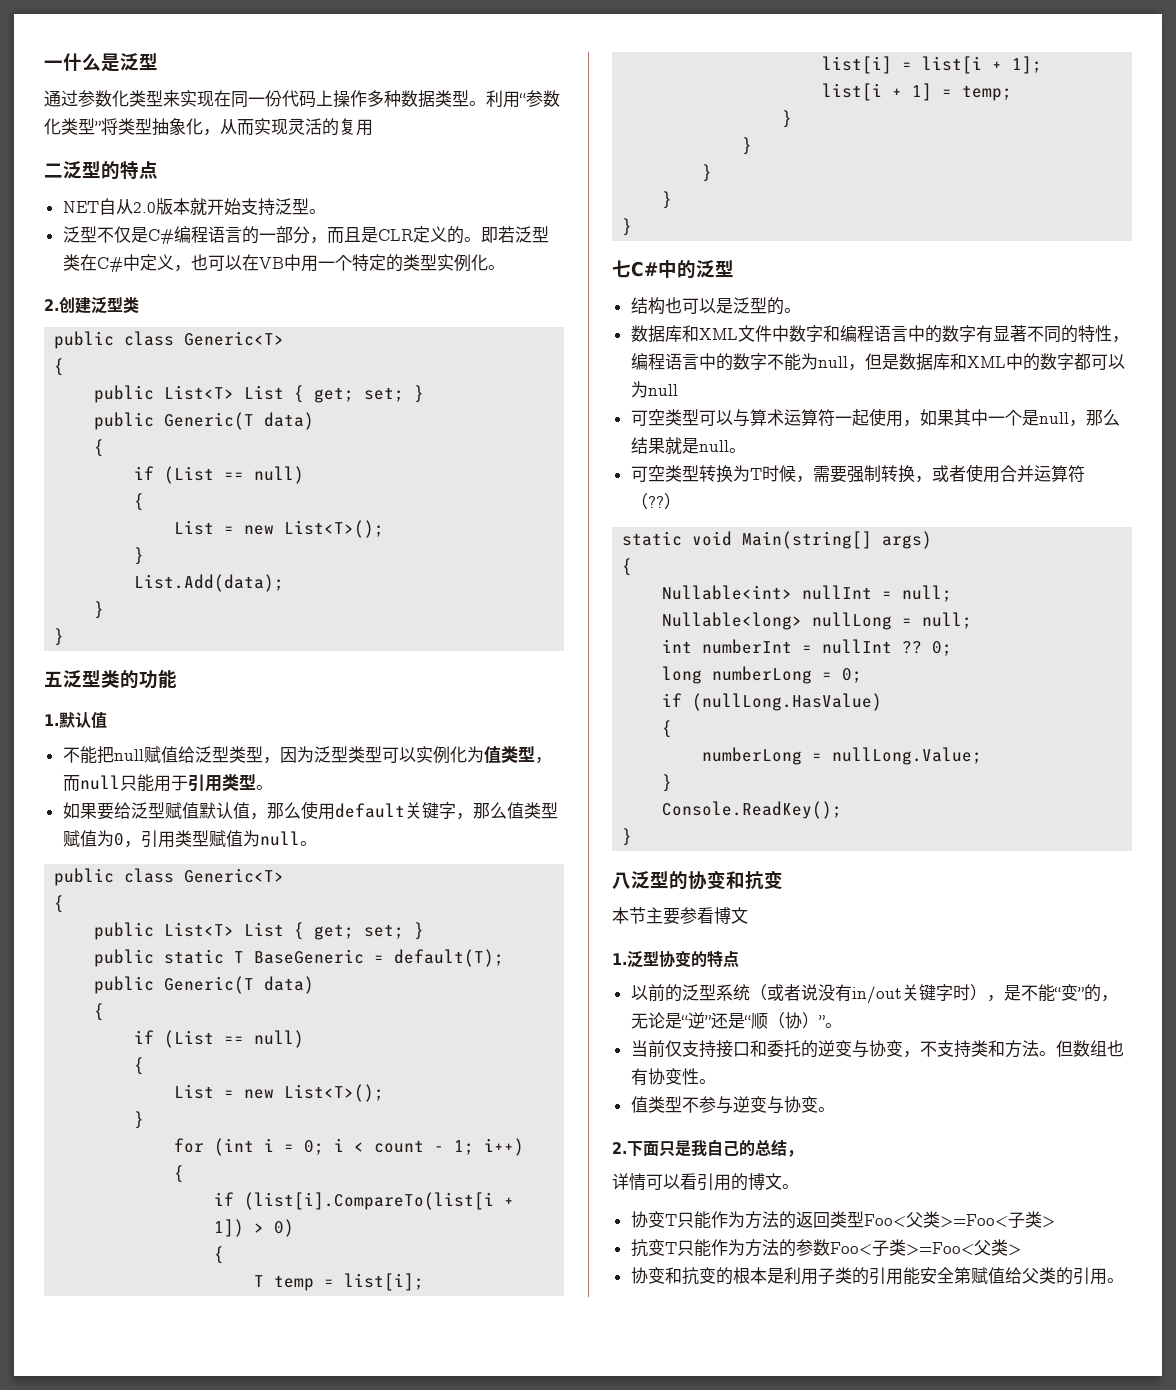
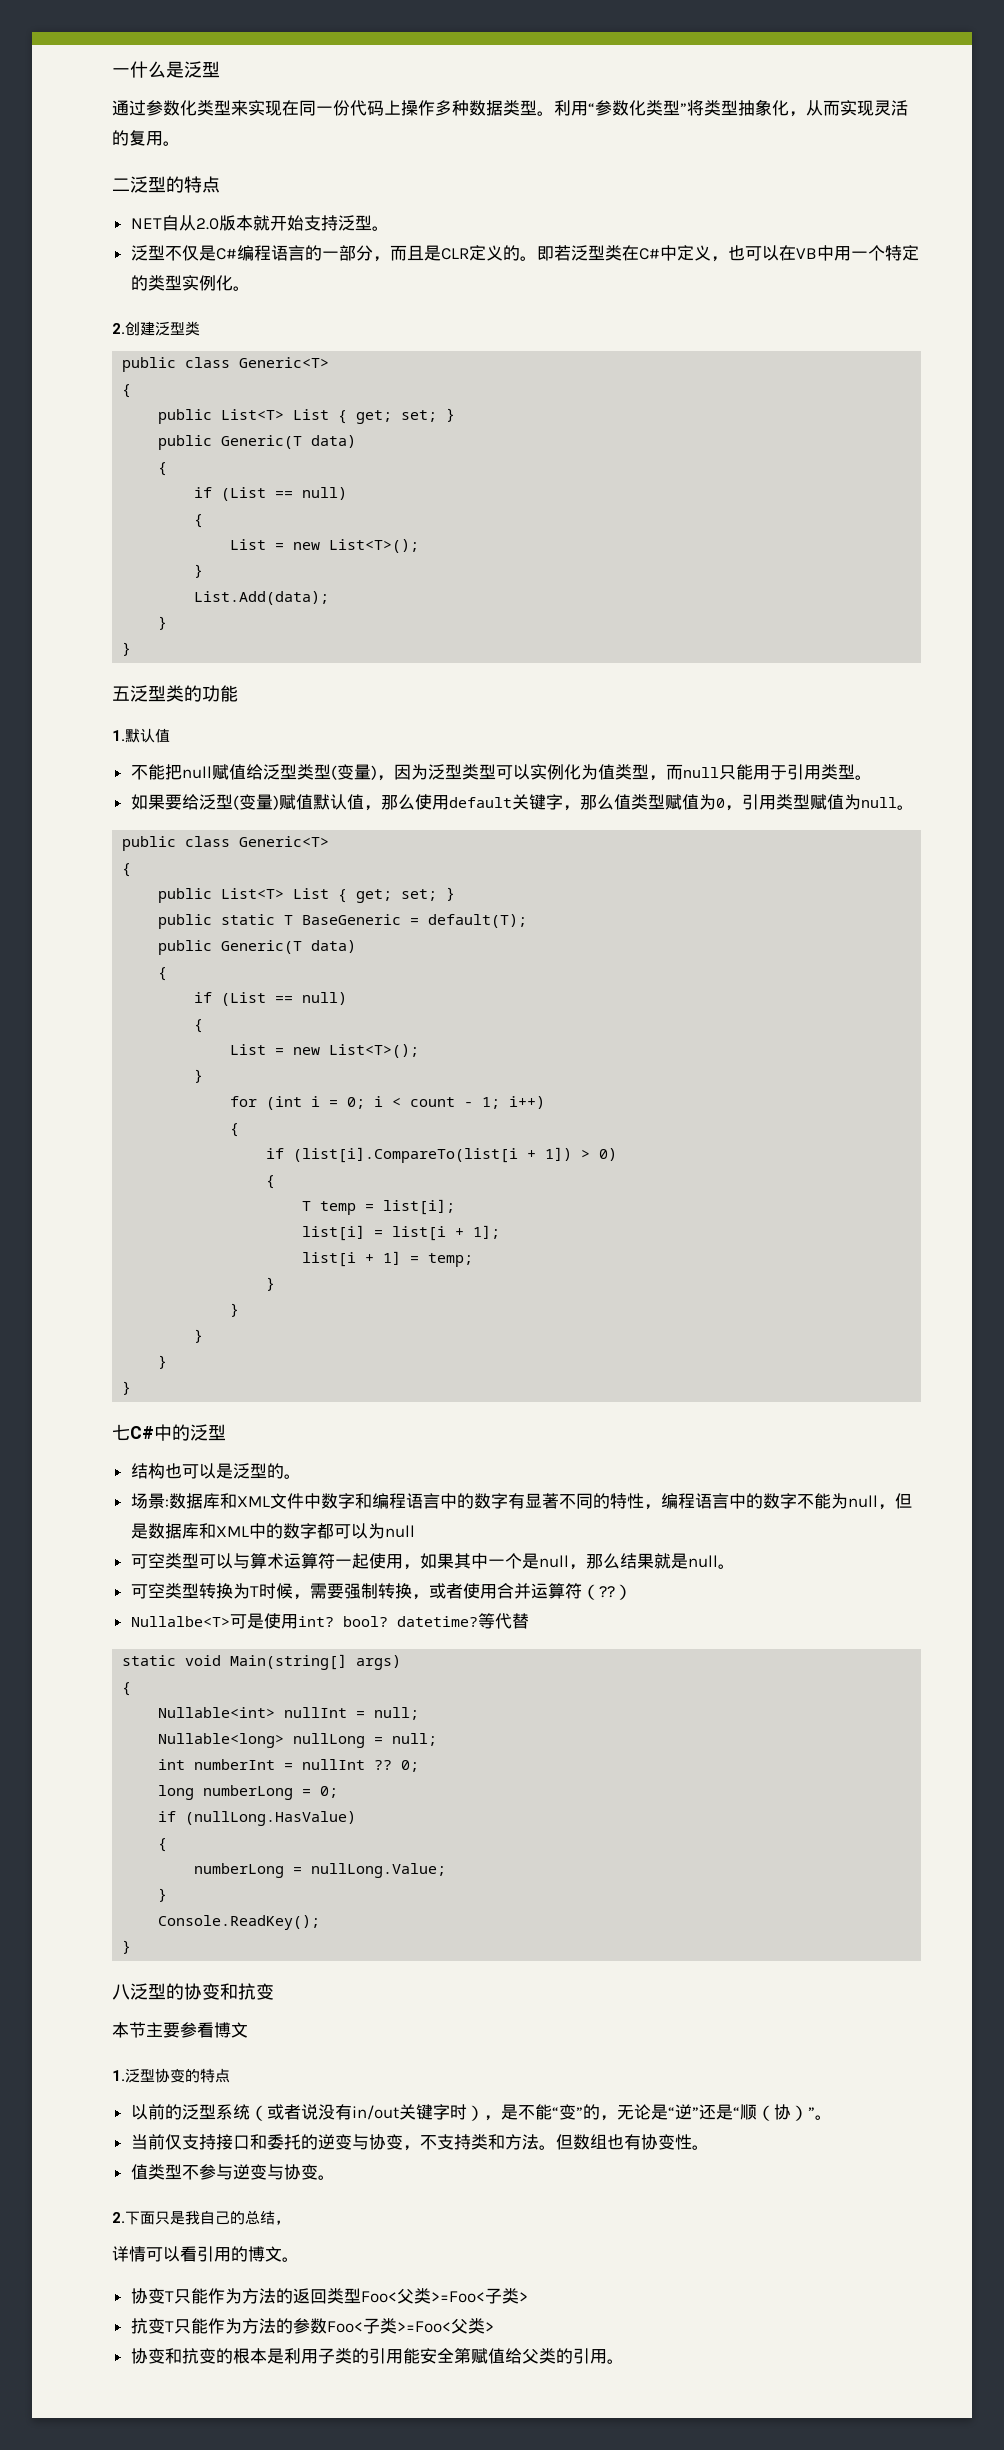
(373, 127) none -> [163,141,180,146] 。
(263, 754) none -> [330,764,377,780] (变量)
(165, 810) none -> [232,794,279,810] (变量)
(801, 310) none -> [130,1493,169,1509] 场景:
(681, 501) none -> [130,1613,529,1629] // Nullalbe<T>可是使用int? bool? datetime?等代替

